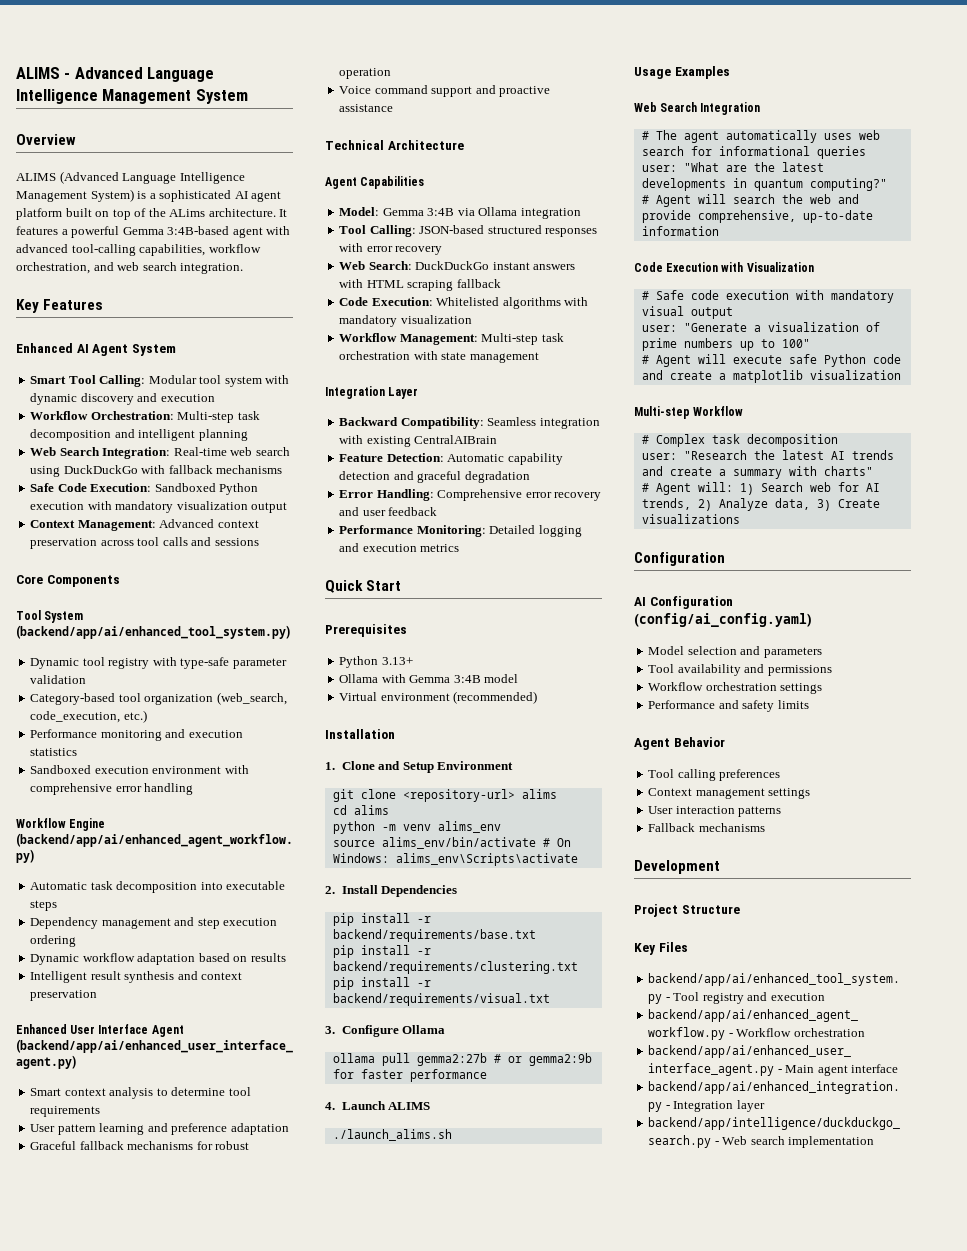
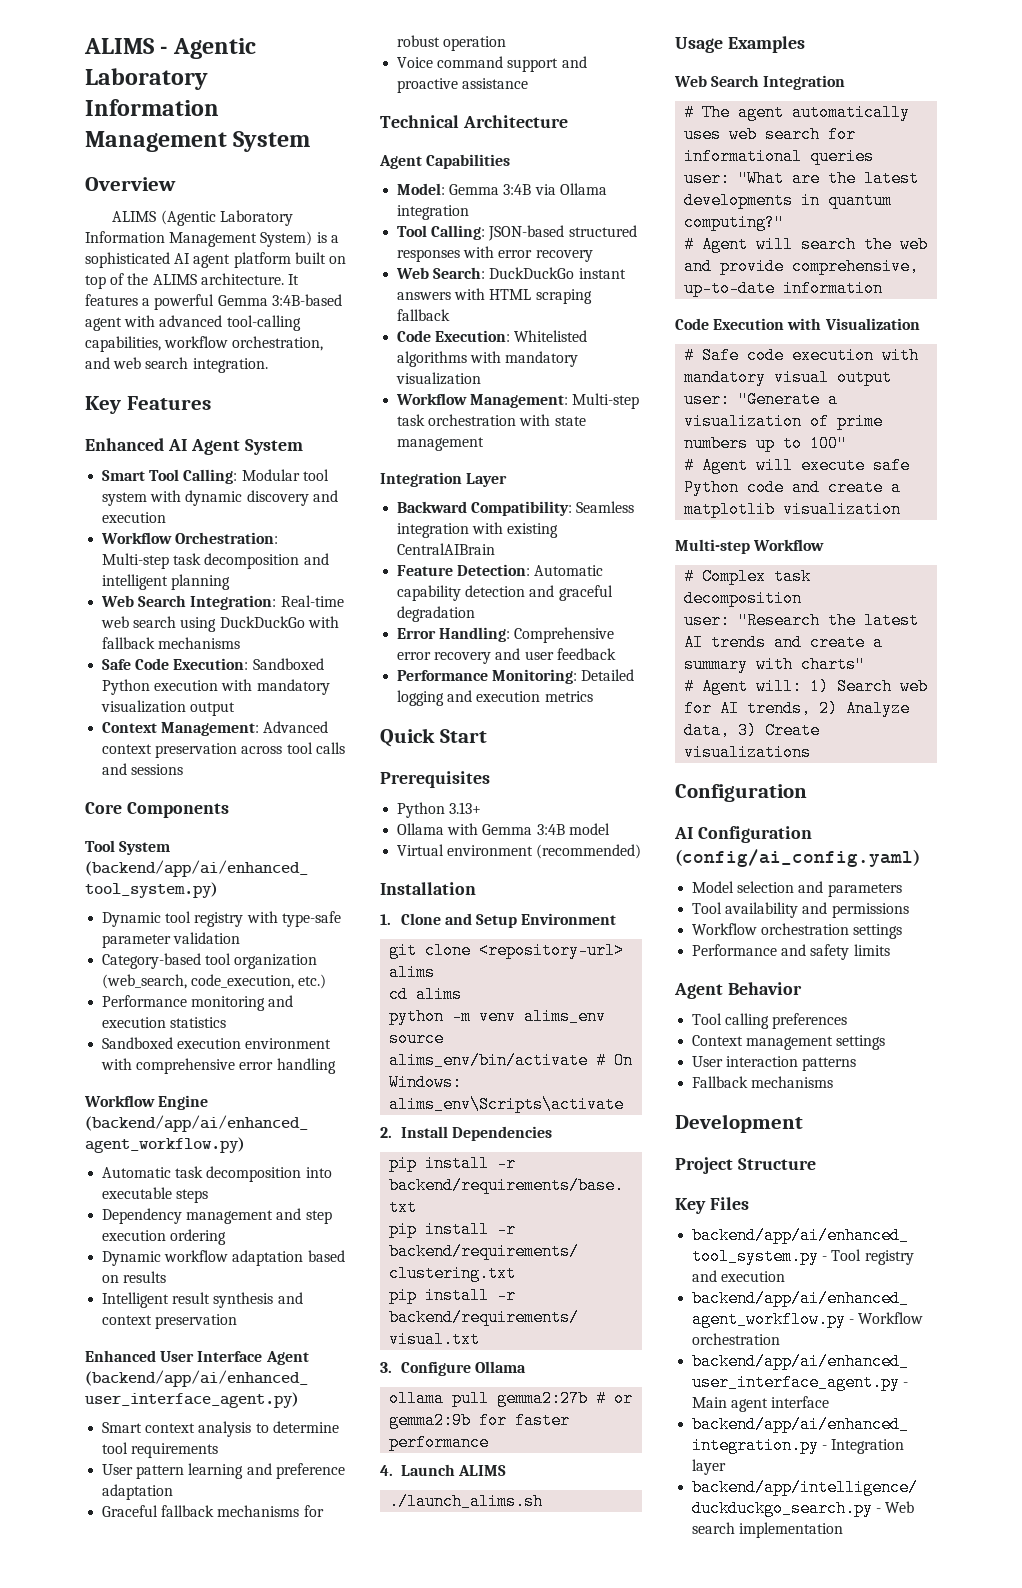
[74,67,215,82] [16,89,98,104] Advanced Language Intelligence -> [172,38,256,59] [85,68,208,90] [85,99,219,116] Agentic Laboratory Information
[59,171,245,184] (Advanced Language Intelligence -> [160,210,293,226] [85,231,165,243] (Agentic Laboratory Information
[169,209,206,217] ALims -> [152,274,197,285] ALIMS

